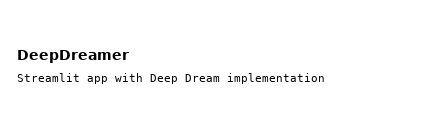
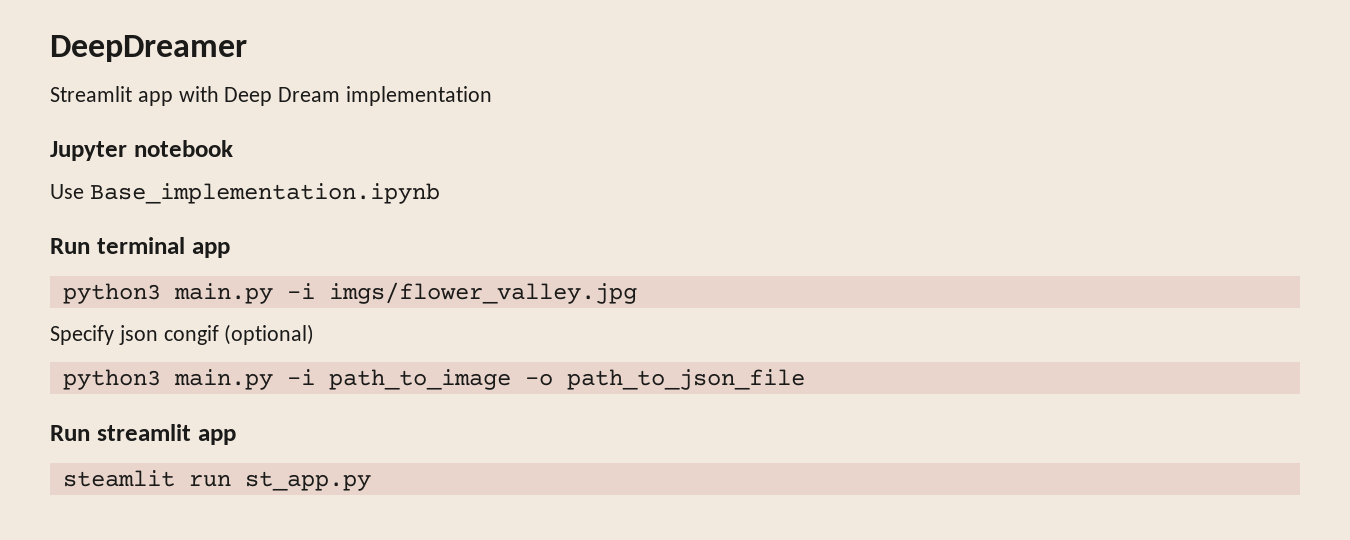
(325, 78) none -> [50,140,233,161] [50,183,440,204] [50,237,230,258] [62,282,637,304] [50,324,315,345] [62,369,805,390] [50,424,236,445] [62,470,371,491] // Jupyter notebook // Use Base_implementation.ipynb // Run terminal app // python3 main.py -i imgs/flower_valley.jpg // Specify json congif (optional) // python3 main.py -i path_to_image -o path_to_json_file // Run streamlit app // steamlit run st_app.py

